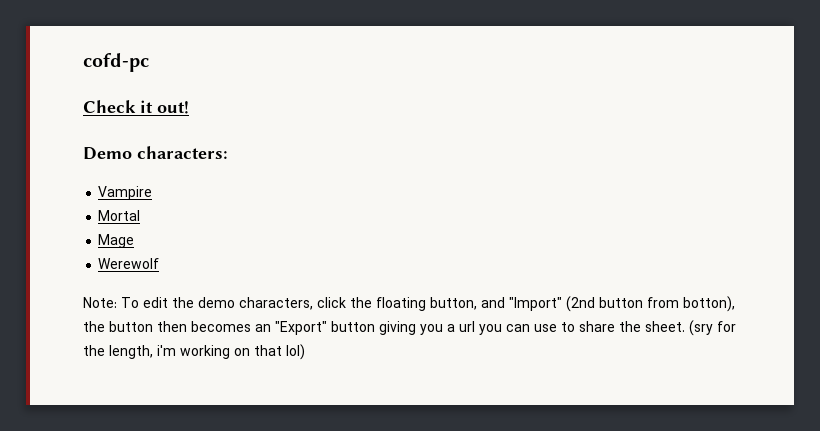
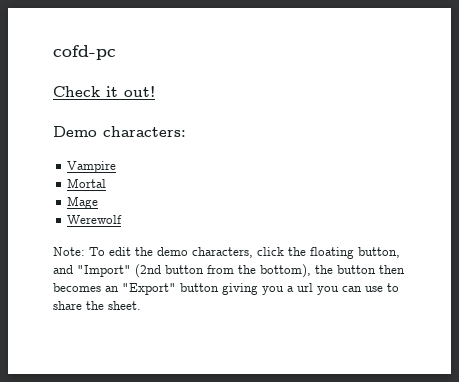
[683,296,735,312] botton), -> [238,264,311,278] the bottom),
[689,320,736,336] [83,344,305,360] (sry for the length, i'm working on that lol) -> (141, 305) none

